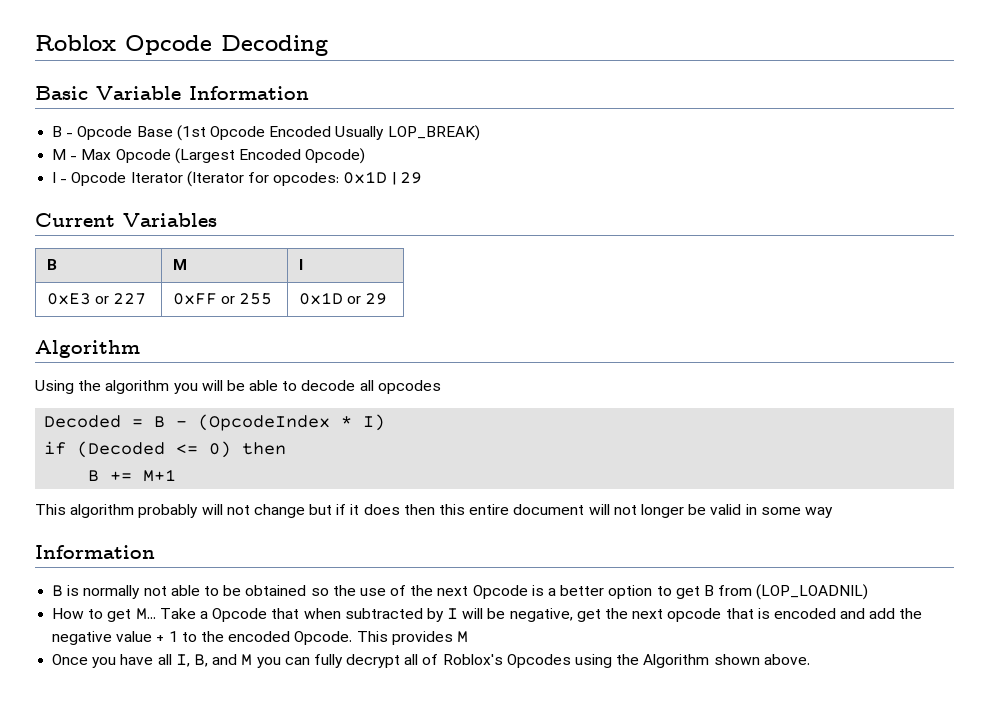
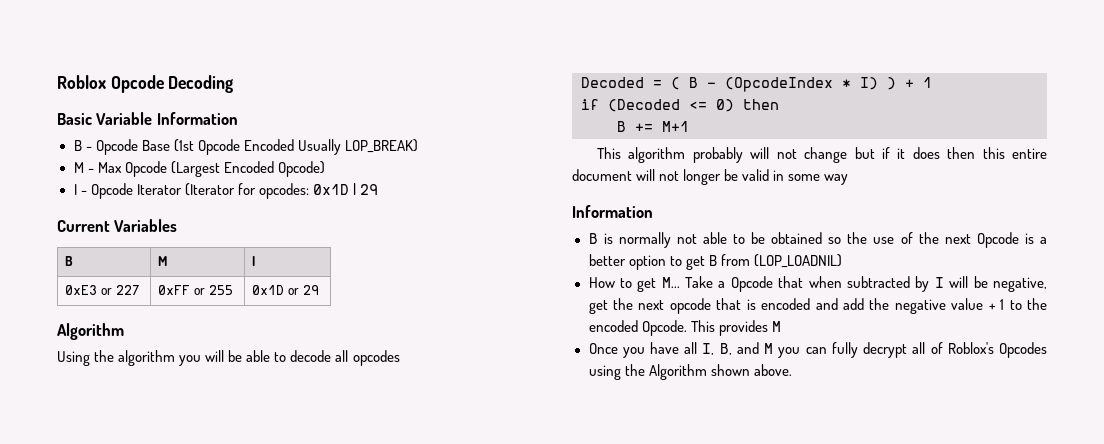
(144, 423) none -> [671,77,680,90] (
(386, 422) none -> [887,77,932,90] ) + 1

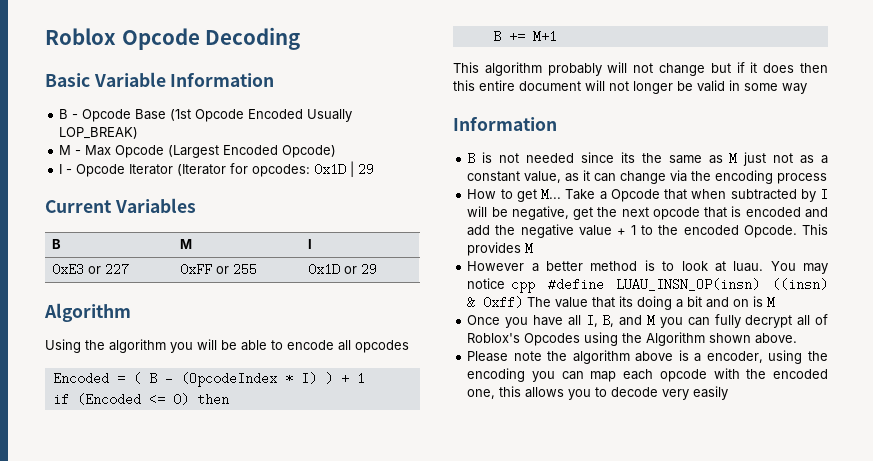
[290,350,332,362] decode -> [287,340,334,350] encode
[581,77,644,88] Decoded -> [52,372,109,385] Encoded
[608,99,680,112] (Decoded -> [76,393,141,406] (Encoded
[618,232,1047,248] [588,254,842,270] normally not able to be obtained so the use of the next Opcode is a better option to get B from (LOP_LOADNIL) -> [499,152,828,166] [467,170,828,184] not needed since its the same as M just not as a constant value, as it can change via the encoding process
(781, 326) none -> [467,260,828,274] [467,278,828,293] [467,296,776,310] // However a better method is to look at luau. You may notice cpp #define LUAU_INSN_OP(insn) ((insn) & 0xff) The value that its doing a bit and on is M
(792, 370) none -> [467,350,828,364] [467,368,828,382] [467,386,729,400] // Please note the algorithm above is a encoder, using the encoding you can map each opcode with the encoded one, this allows you to decode very easily

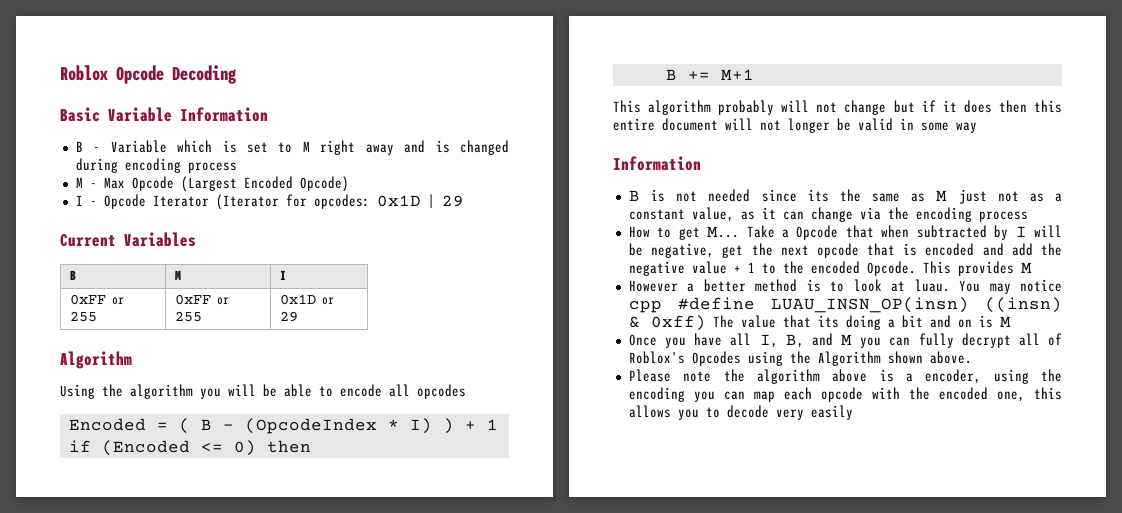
[82,109,353,122] [59,127,139,139] Opcode Base (1st Opcode Encoded Usually LOP_BREAK) -> [110,140,510,155] [75,158,237,173] Variable which is set to M right away and is changed during encoding process
[51,263,129,276] 0xE3 or 227 -> [70,294,125,305] [70,311,98,322] 0xFF or 255

